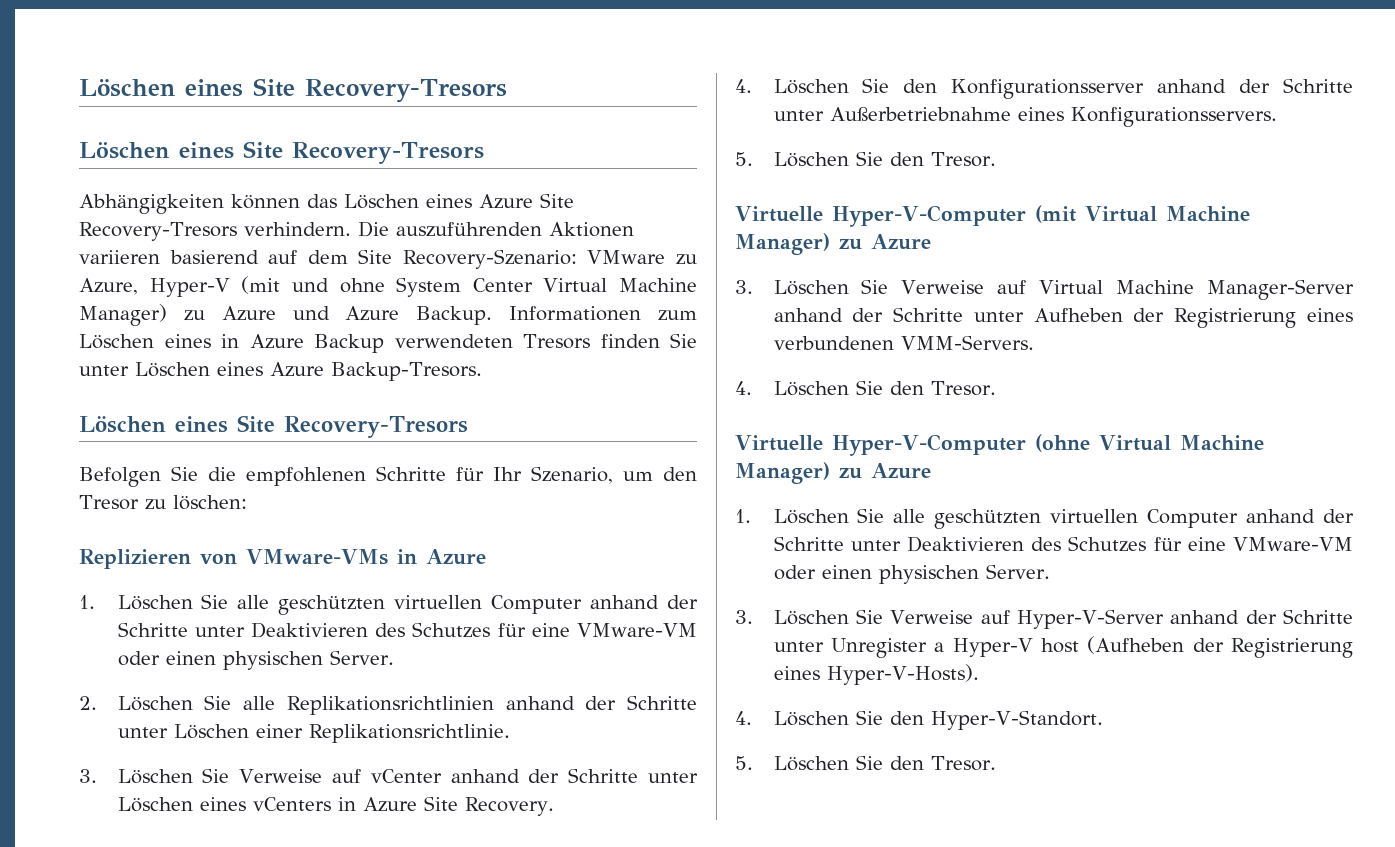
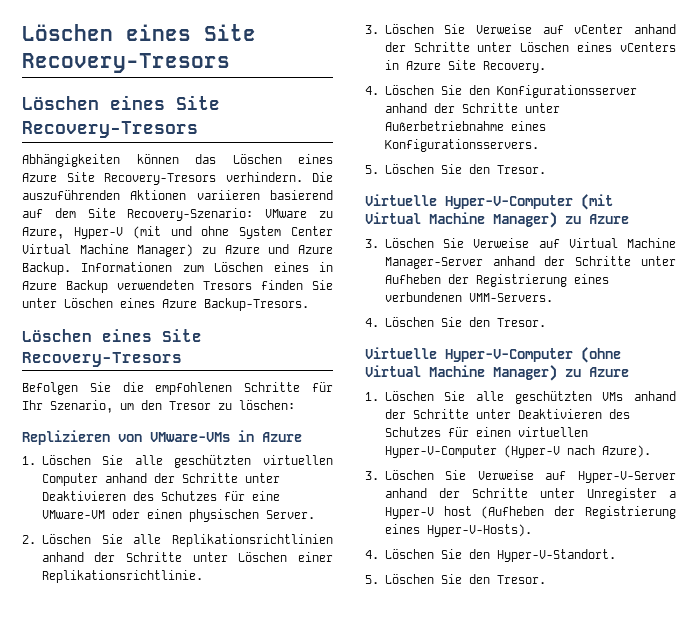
[1050,509,1354,528] [773,536,1353,552] [773,564,1050,584] virtuellen Computer anhand der Schritte unter Deaktivieren des Schutzes für eine VMware-VM oder einen physischen Server. -> [602,391,676,401] [384,409,630,419] [384,427,588,437] [384,445,651,458] VMs anhand der Schritte unter Deaktivieren des Schutzes für einen virtuellen Hyper-V-Computer (Hyper-V nach Azure).

